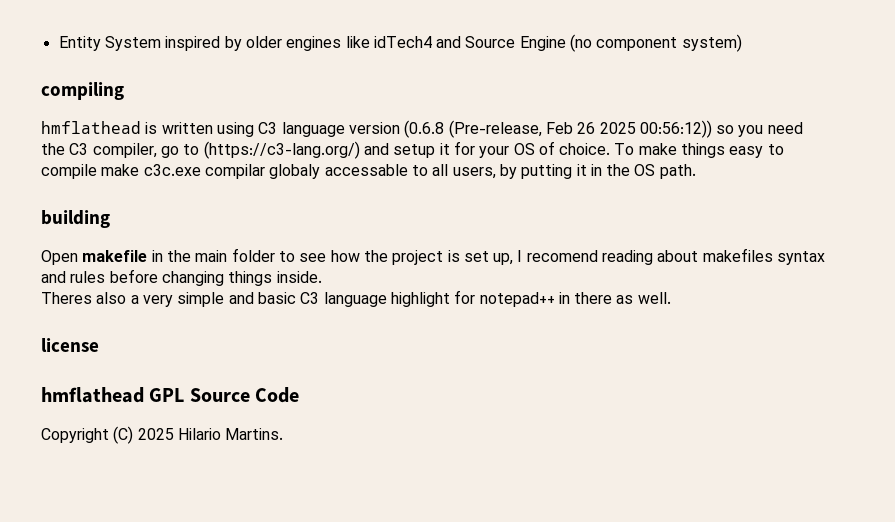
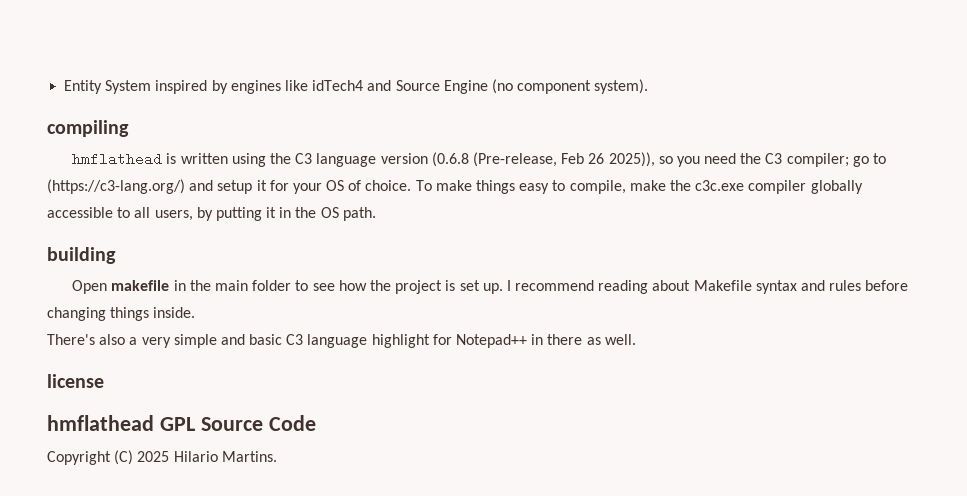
[245,36,282,48] older -> (228, 87) none
[681,34,742,52] system) -> [594,79,649,94] system).
(254, 129) none -> [270,153,292,164] the
[599,120,712,138] 2025 00:56:12)) -> [608,152,655,167] 2025)),
[92,143,157,158] compiler, -> [786,153,849,167] compiler;
[41,164,408,179] compile make c3c.exe compilar globaly accessable -> [569,180,863,194] [47,207,113,218] compile, make the c3c.exe compiler globally accessible
[493,250,598,265] up, I recomend -> [482,280,595,294] up. I recommend
[702,248,773,262] makefiles -> [693,280,752,291] Makefile
[41,292,92,304] Theres -> [47,334,95,345] There's
[479,292,555,307] notepad++ -> [456,334,528,348] Notepad++

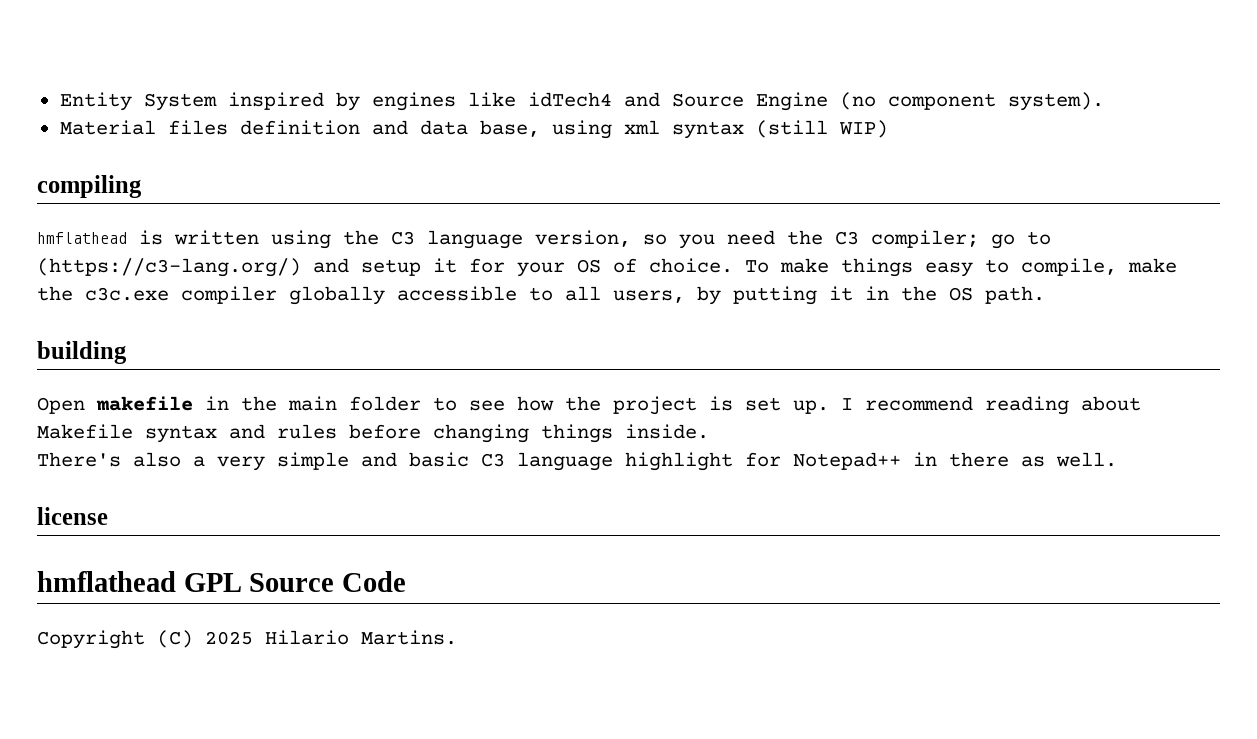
(649, 86) none -> [59,120,888,139] // Material files definition and data base, using xml syntax (still WIP)
[380,152,655,167] version (0.6.8 (Pre-release, Feb 26 2025)), -> [535,230,631,247] version,

